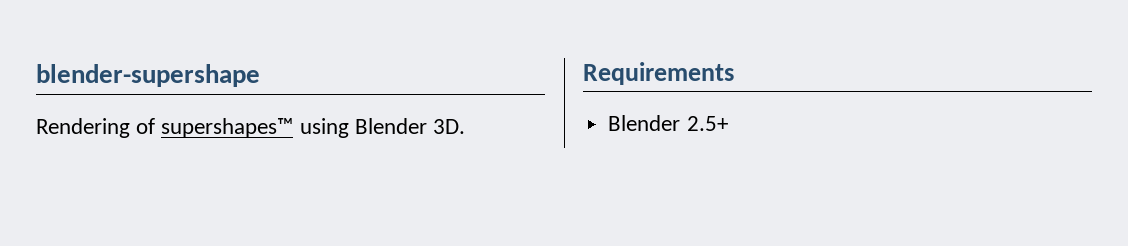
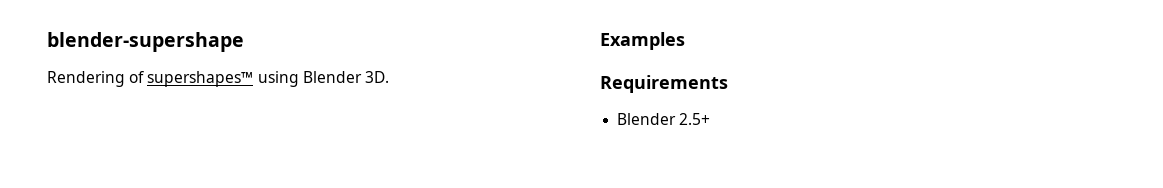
(466, 126) none -> [600,32,685,50] // Examples

